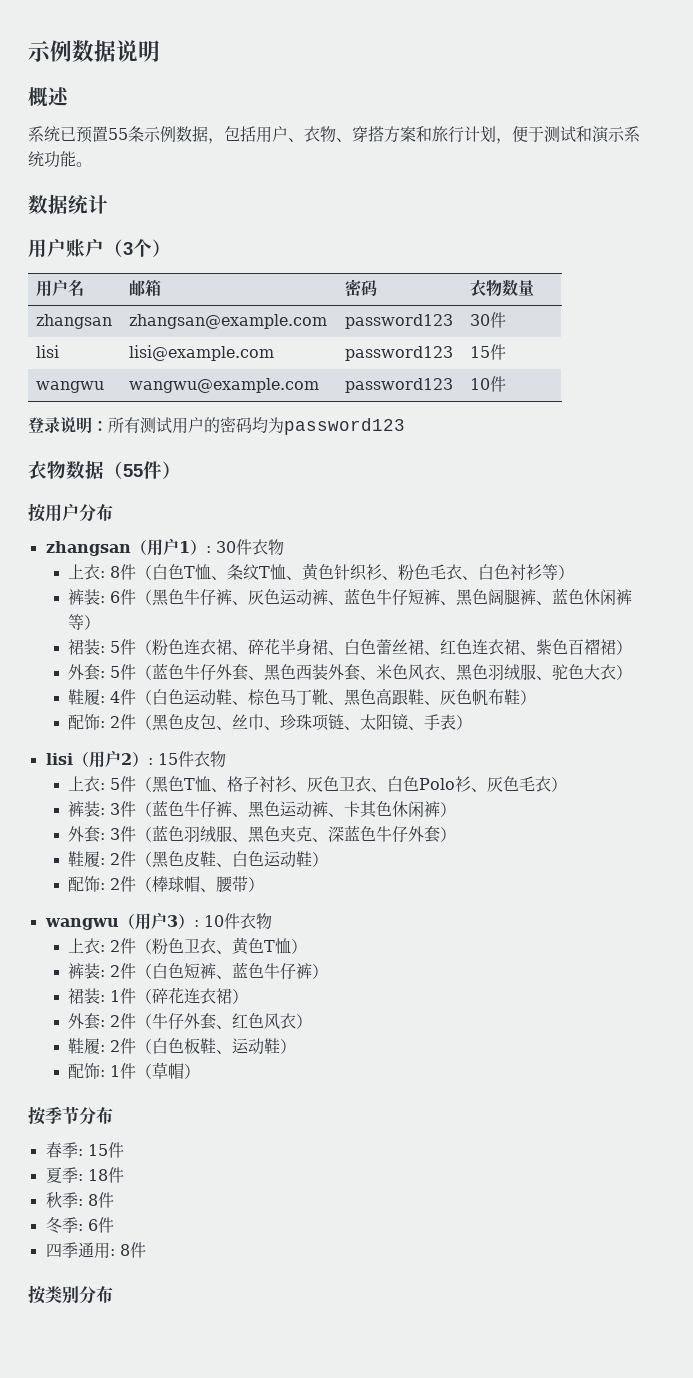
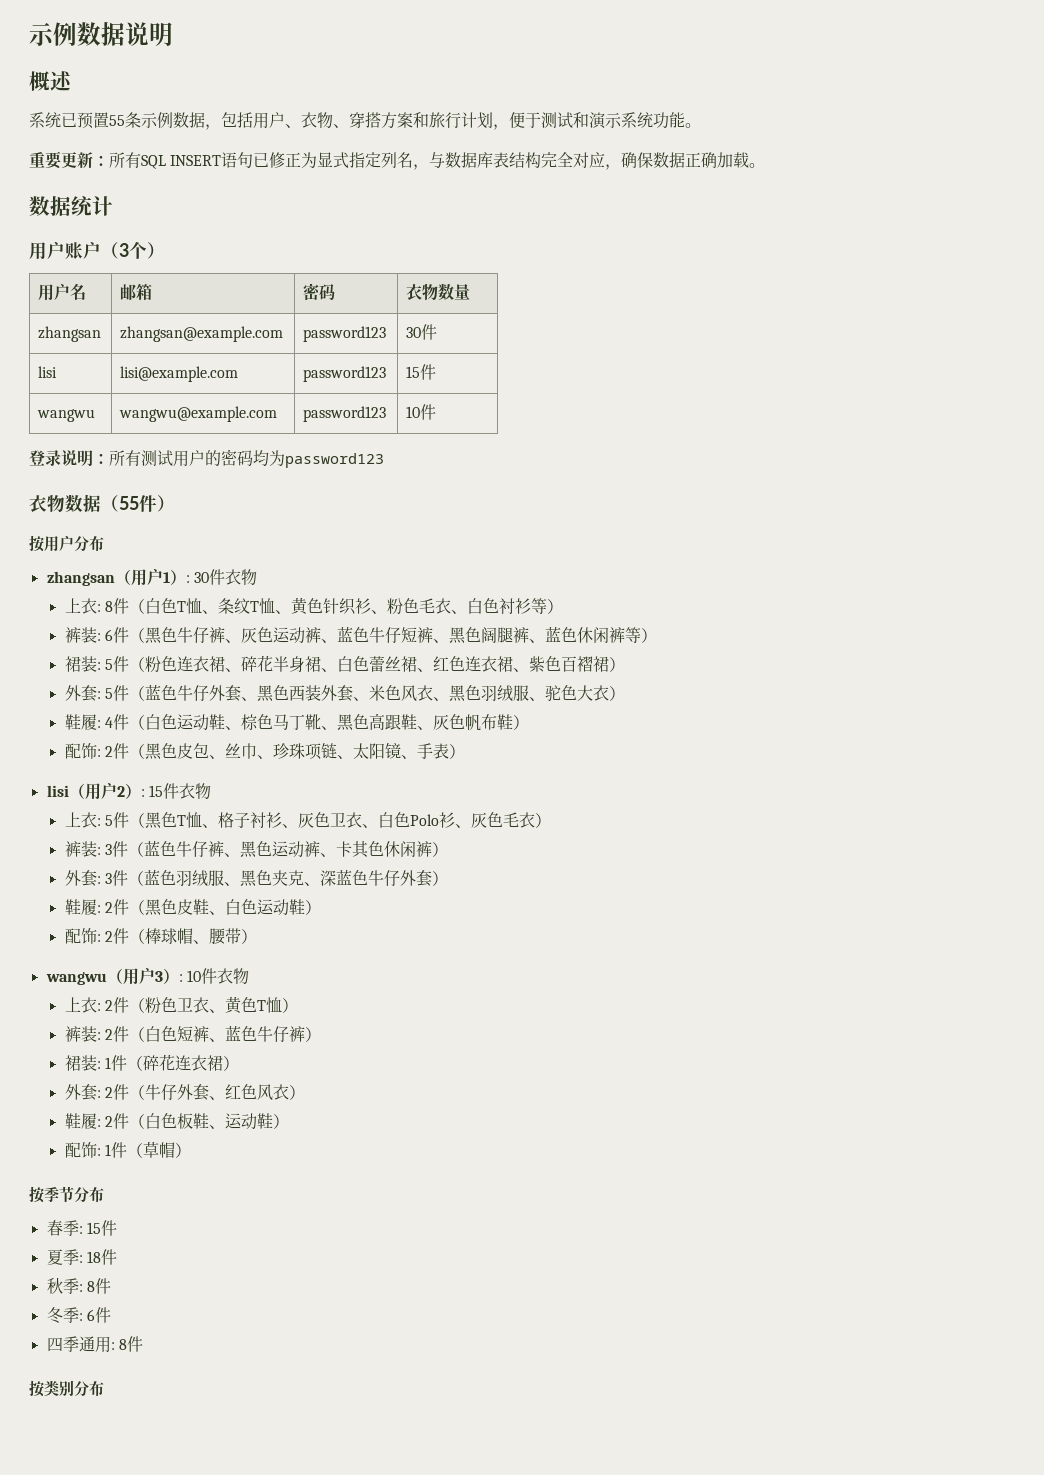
(92, 164) none -> [29,151,766,170] // 重要更新：所有SQL INSERT语句已修正为显式指定列名，与数据库表结构完全对应，确保数据正确加载。

